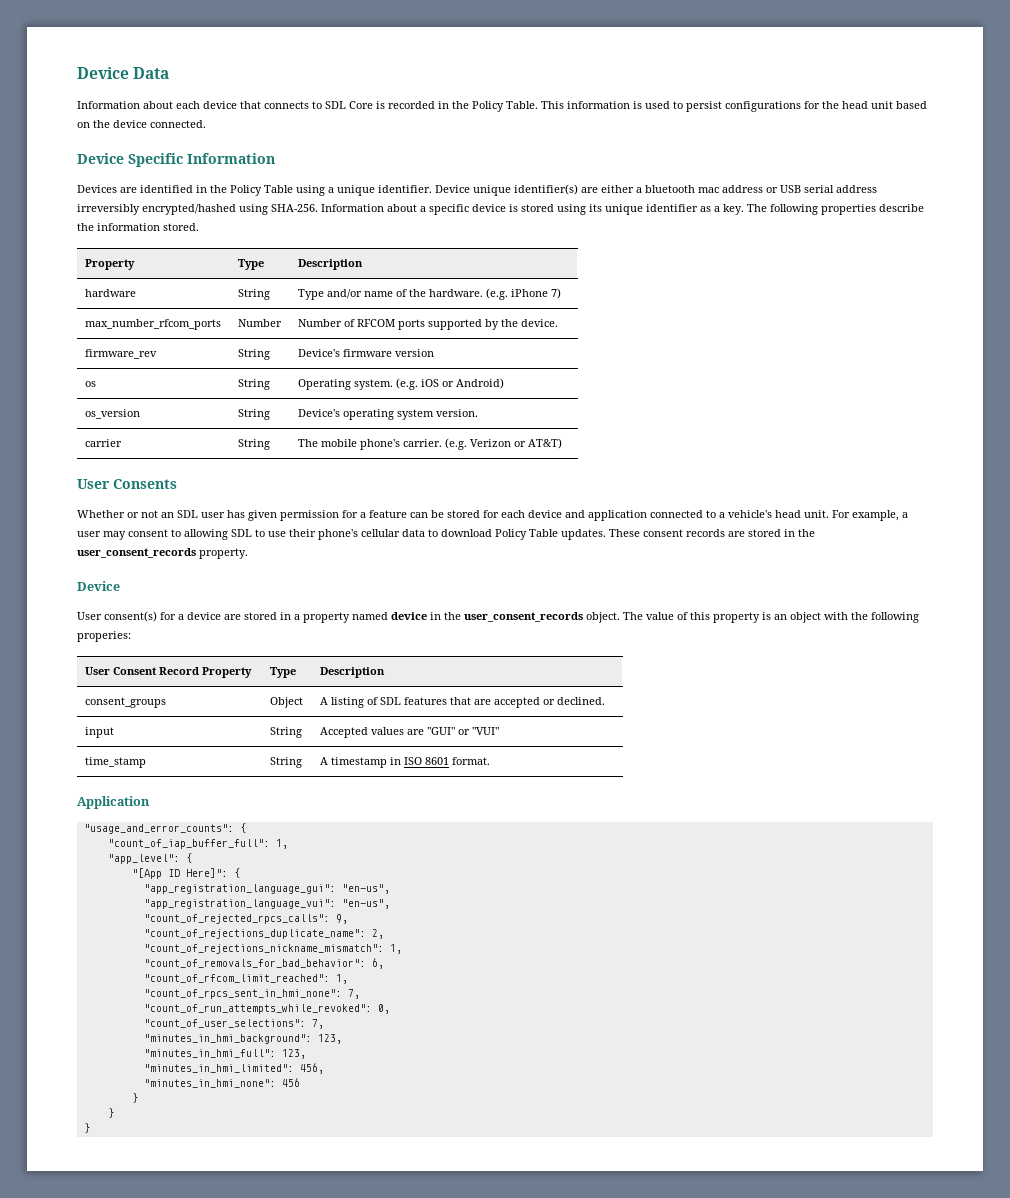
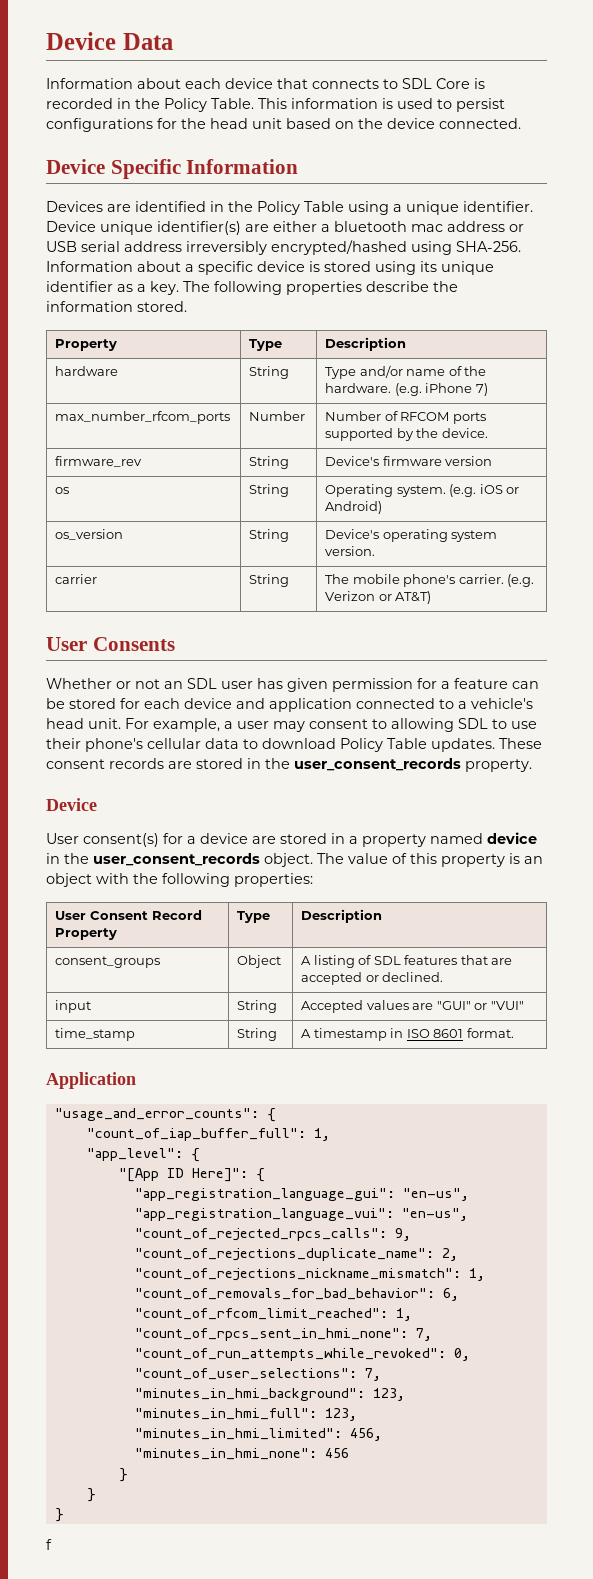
[77,631,131,642] properies: -> [234,873,313,887] properties:
(90, 1128) none -> [46,1539,52,1550] // f

